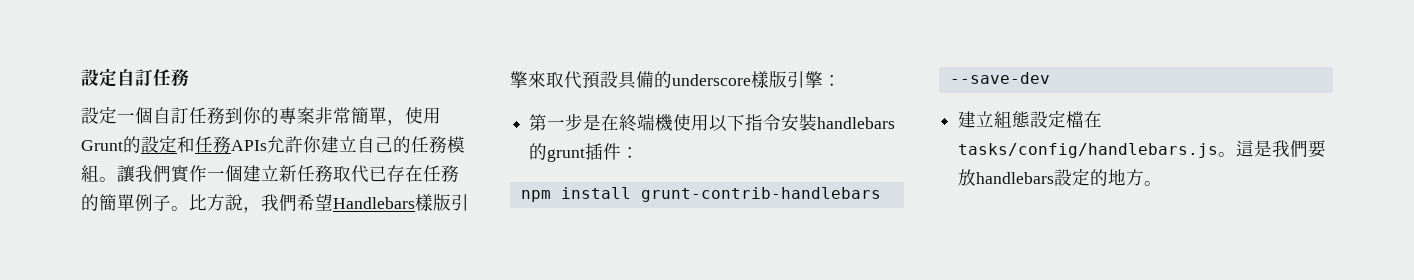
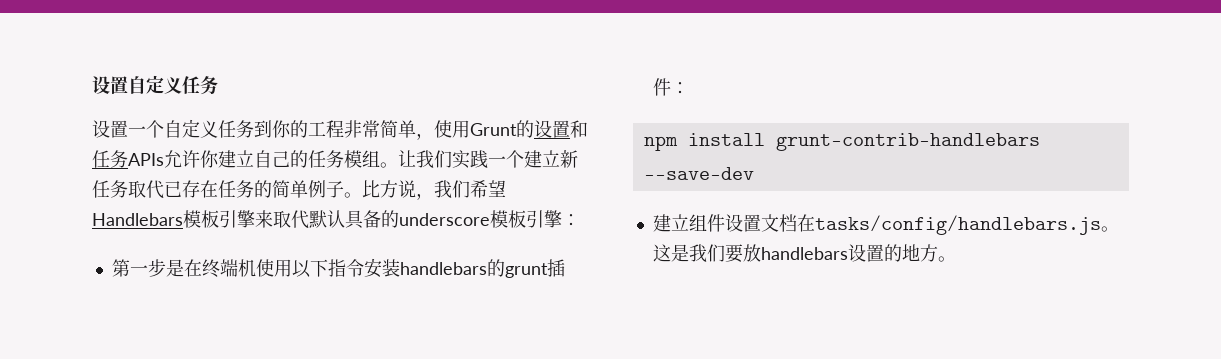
[81,68,189,87] [81,106,441,126] [81,135,465,153] [81,165,243,183] 設定自訂任務 // 設定一個自訂任務到你的專案非常簡單，使用Grunt的設定和任務APIs允許你建立自己的任務模組。讓我們實作一個 -> [92,75,218,95] [92,119,588,140] [92,150,524,169] 设置自定义任务 // 设置一个自定义任务到你的工程非常简单，使用Grunt的设置和任务APIs允许你建立自己的任务模组。让我们实践一个
[315,165,333,182] 務 -> [110,180,128,198] 务
[441,165,459,182] [81,194,135,211] 務的簡單 -> [236,180,308,198] 务的简单
[225,193,469,213] [510,70,787,89] 說，我們希望Handlebars樣版引擎來取代預設具備的underscore樣版 -> [398,180,506,200] [92,210,526,229] 说，我们希望Handlebars模板引擎来取代默认具备的underscore模板
[619,113,674,132] 終端機 -> [201,259,256,278] 终端机
[799,114,818,131] 裝 -> [381,259,400,277] 装
[994,110,1103,128] [958,140,1309,158] 組態設定檔在tasks/config/handlebars.js。這是我們 -> [688,214,1119,235] [652,244,725,262] 组件设置文档在tasks/config/handlebars.js。这是我们
[1054,168,1091,186] 設定 -> [847,244,884,262] 设置

